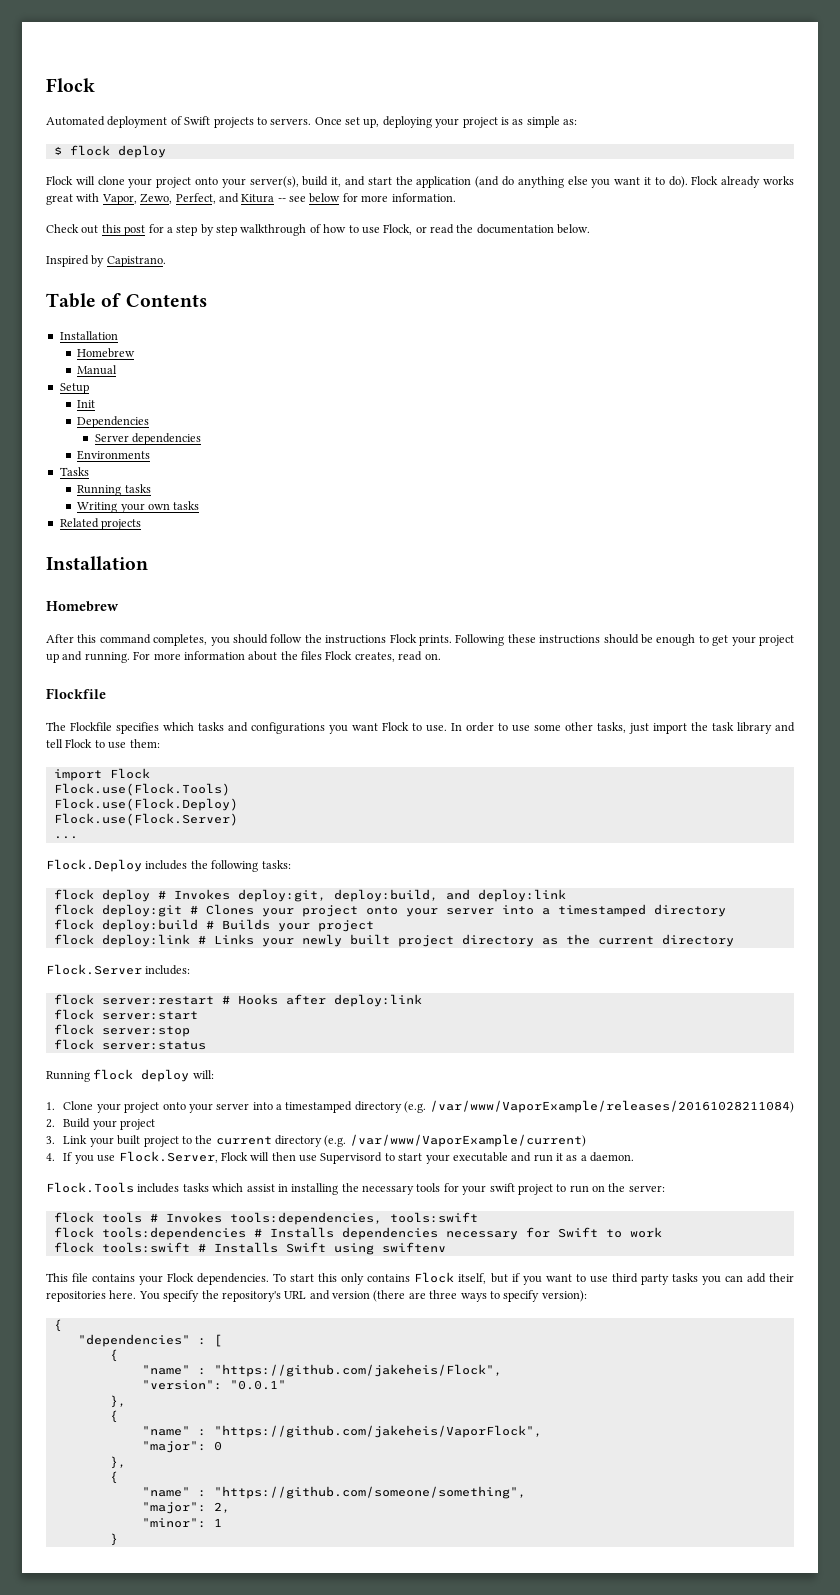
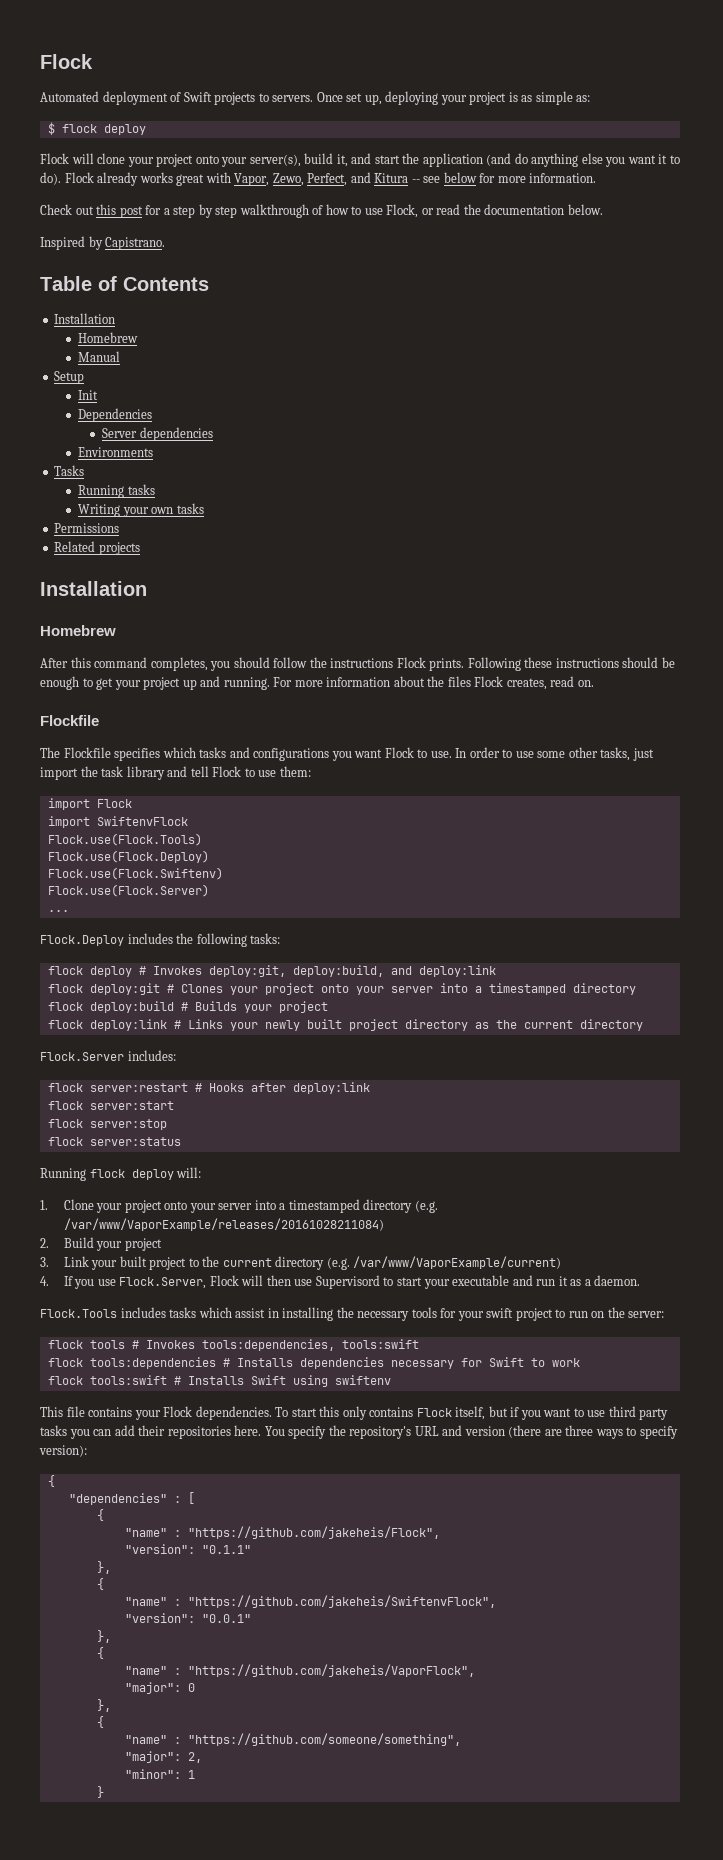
(200, 505) none -> [54,523,120,533] // Permissions
(150, 773) none -> [47,816,188,828] // import SwiftenvFlock
(238, 804) none -> [47,867,223,880] // Flock.use(Flock.Swiftenv)
(502, 1370) none -> [124,1544,251,1554] [96,1561,111,1574] [96,1578,104,1590] [124,1595,496,1608] // "version": "0.1.1" // }, // { // "name" : "https://github.com/jakeheis/SwiftenvFlock",

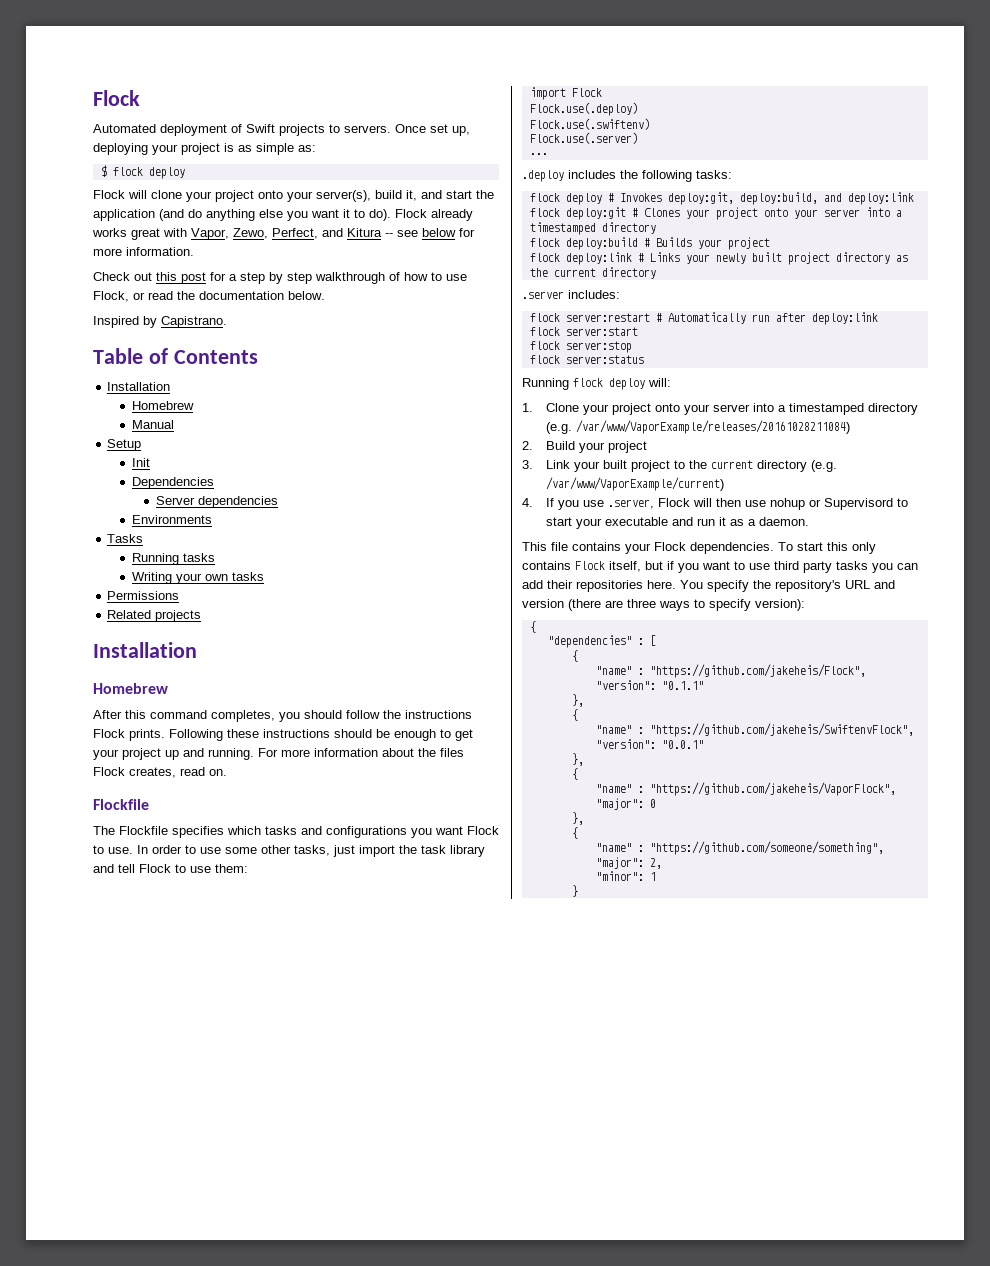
[47,816,188,828] [47,833,202,846] [47,850,209,863] [47,867,223,880] [47,884,209,897] import SwiftenvFlock // Flock.use(Flock.Tools) // Flock.use(Flock.Deploy) // Flock.use(Flock.Swiftenv) // Flock.use(Flock.Server) -> [529,102,638,116] [529,118,650,130] [529,132,638,144] Flock.use(.deploy) // Flock.use(.swiftenv) // Flock.use(.server)
[40,935,124,946] Flock.Deploy -> [522,170,564,182] .deploy
[40,1052,124,1061] Flock.Server -> [522,291,564,299] .server
[208,1083,244,1092] Hooks -> [667,312,770,324] Automatically run
[119,1277,207,1289] Flock.Server, -> [608,499,655,509] .server,
(313, 1282) none -> [770,498,822,510] nohup or
[40,1307,665,1321] [47,1339,419,1351] [47,1357,580,1369] [47,1375,391,1387] // Flock.Tools includes tasks which assist in installing the necessary tools for your swift project to run on the server: // flock tools # Invokes tools:dependencies, tools:swift // flock tools:dependencies # Installs dependencies necessary for Swift to work // flock tools:swift # Installs Swift using swiftenv -> (810, 521) none

